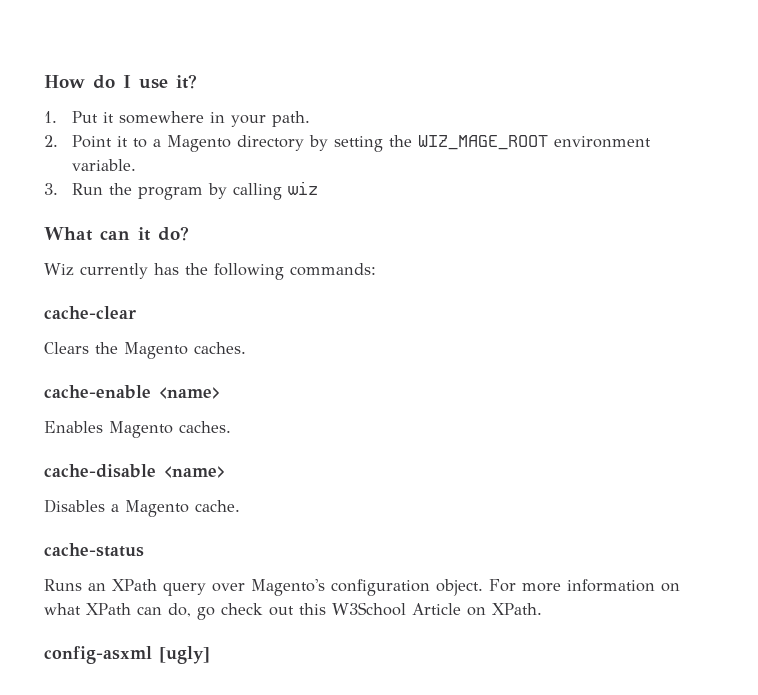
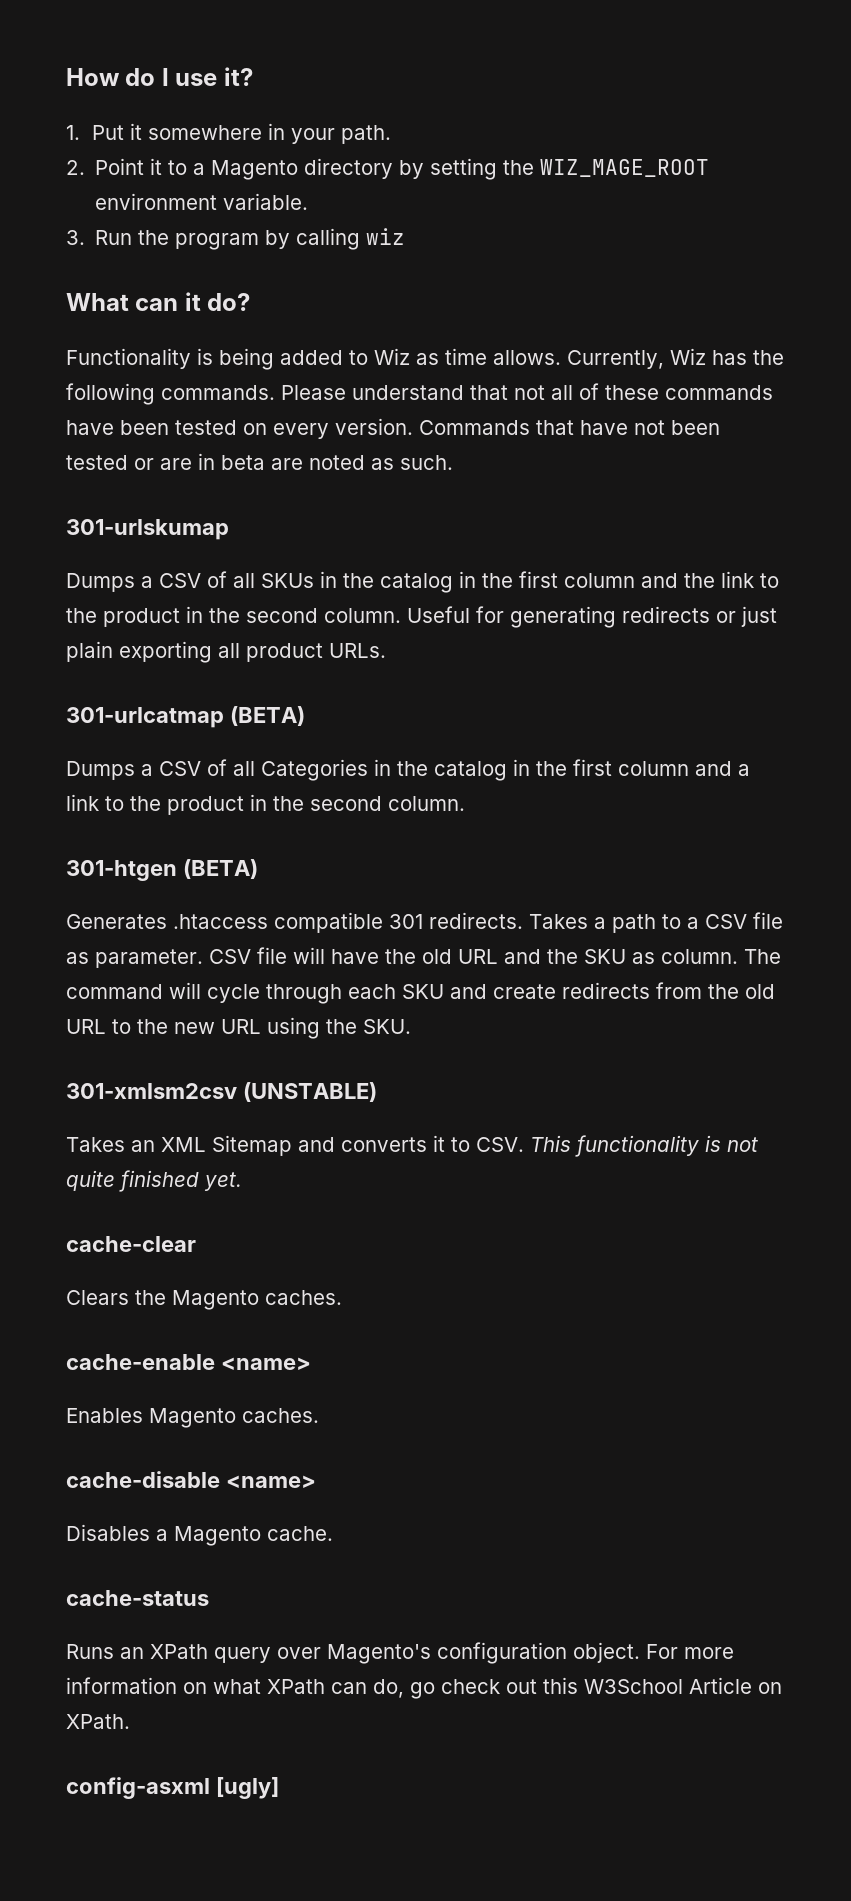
[44,263,376,280] Wiz currently has the following commands: -> [66,348,784,370] [66,383,773,405] [66,418,720,439] [66,453,453,470] [66,519,229,540] [66,571,779,593] [66,606,777,628] [66,641,386,663] [66,706,305,728] [66,759,750,781] [66,794,465,815] [66,859,258,881] [66,912,783,933] [66,947,781,968] [66,982,775,1004] [66,1017,411,1039] [66,1082,377,1102] [66,1135,758,1157] [66,1170,242,1192] Functionality is being added to Wiz as time allows. Currently, Wiz has the following commands. Please understand that not all of these commands have been tested on every version. Commands that have not been tested or are in beta are noted as such. // 301-urlskumap // Dumps a CSV of all SKUs in the catalog in the first column and the link to the product in the second column. Useful for generating redirects or just plain exporting all product URLs. // 301-urlcatmap (BETA) // Dumps a CSV of all Categories in the catalog in the first column and a link to the product in the second column. // 301-htgen (BETA) // Generates .htaccess compatible 301 redirects. Takes a path to a CSV file as parameter. CSV file will have the old URL and the SKU as column. The command will cycle through each SKU and create redirects from the old URL to the new URL using the SKU. // 301-xmlsm2csv (UNSTABLE) // Takes an XML Sitemap and converts it to CSV. This functionality is not quite finished yet.

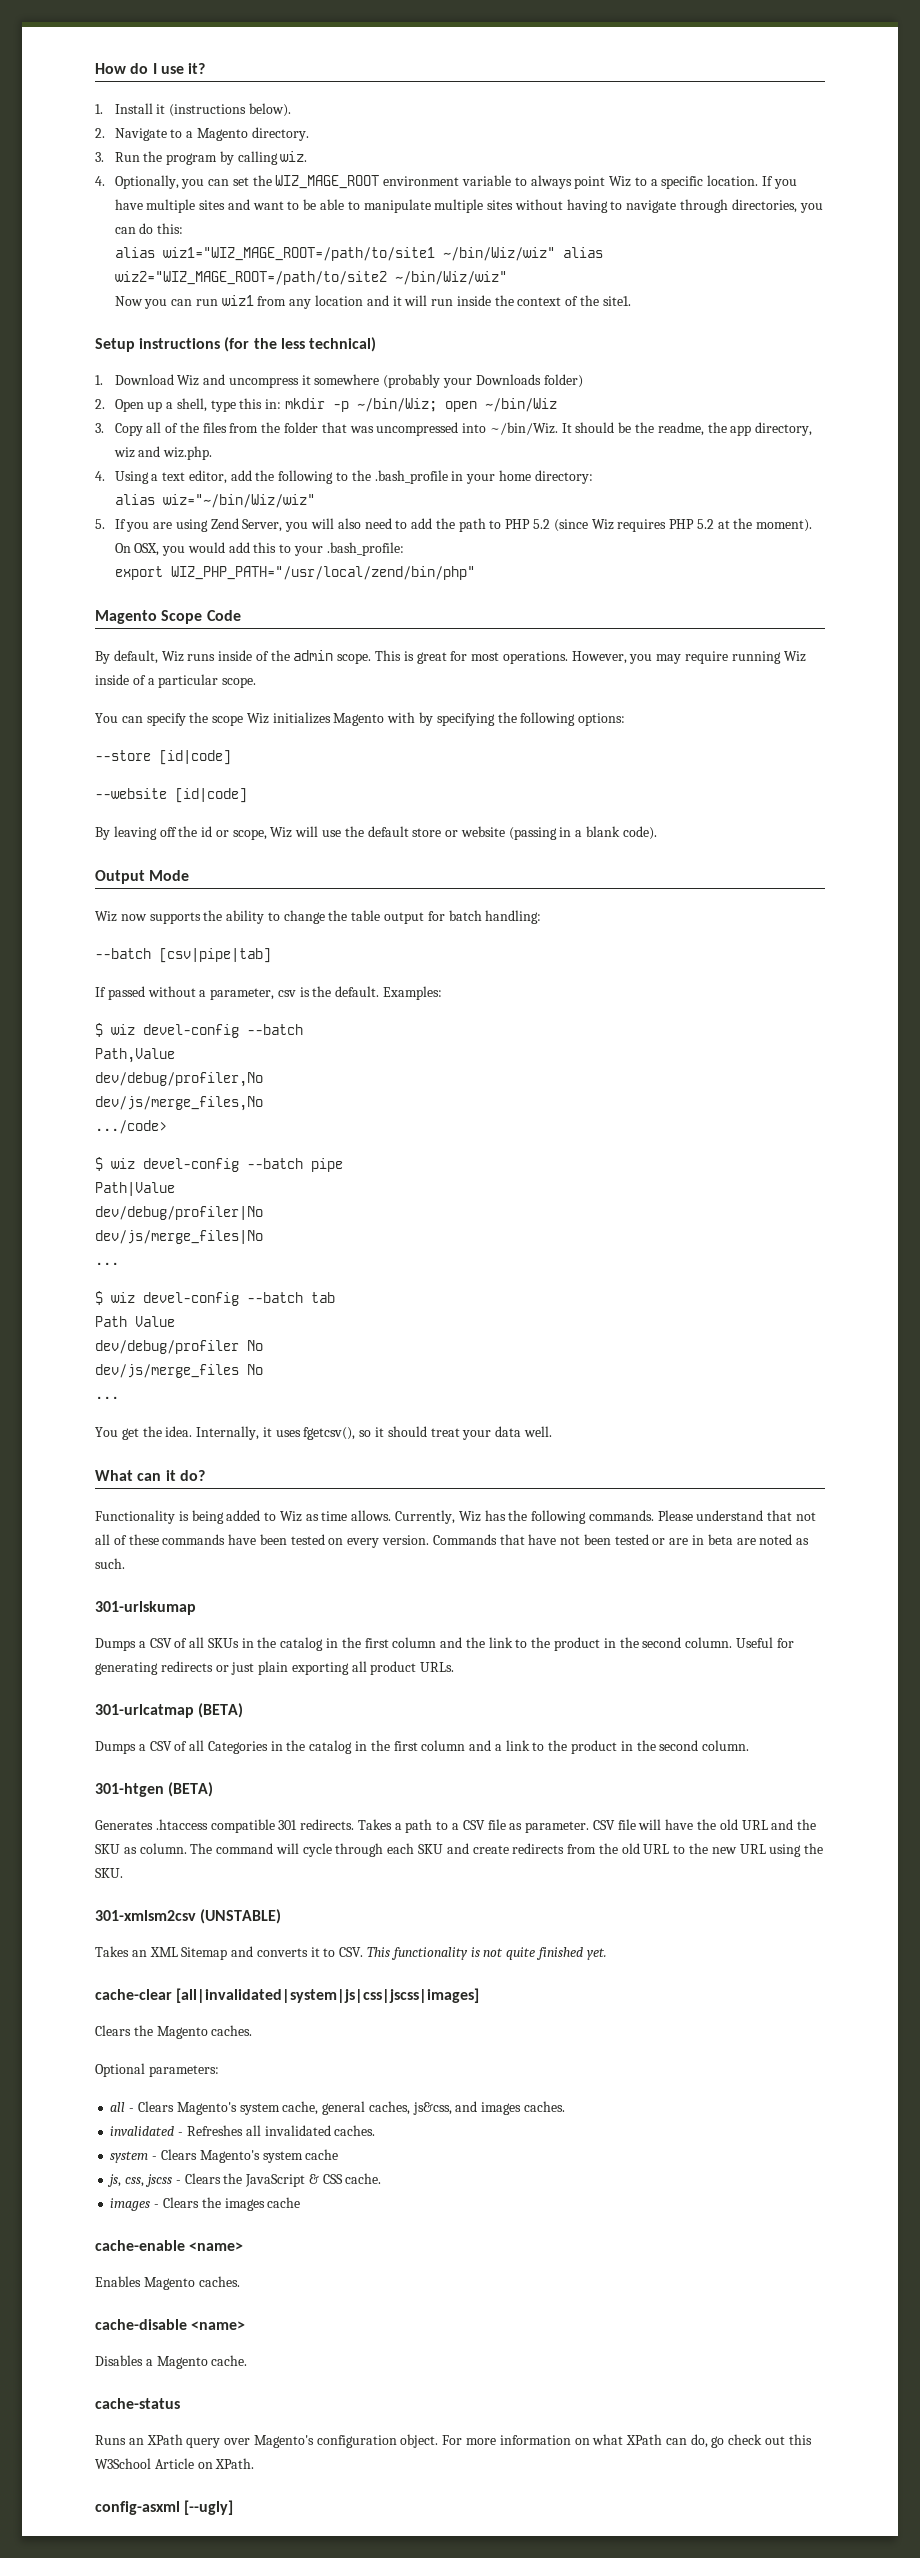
[92,123,392,144] [66,158,163,175] Put it somewhere in your path. // 2. Point it -> [114,103,291,117] [95,128,167,141] Install it (instructions below). // 2. Navigate
[304,158,710,180] [95,193,309,210] directory by setting the WIZ_MAGE_ROOT environment variable. -> [251,127,309,141] directory.
[366,228,406,245] wiz -> [280,151,308,162] [95,175,797,189] [114,199,823,213] [114,223,184,234] [114,247,603,261] [114,271,507,285] [114,295,631,309] [95,337,376,352] [95,374,583,388] [95,398,558,412] [95,422,813,436] [113,446,213,460] [95,470,593,484] [114,494,315,508] [95,518,813,532] [114,542,404,556] [114,566,475,580] [95,610,241,624] [95,650,806,664] [95,674,257,688] [95,712,626,726] [95,750,231,765] [95,788,247,803] [95,826,657,840] [95,870,190,884] [95,910,542,924] [95,948,271,963] [95,986,443,1000] [95,1023,303,1038] [95,1048,175,1063] [95,1072,263,1087] [95,1096,263,1111] [95,1120,167,1134] [95,1157,343,1172] [95,1182,175,1196] [95,1206,263,1220] [95,1230,263,1244] [95,1262,119,1265] [95,1291,335,1306] [95,1316,175,1327] [95,1340,263,1354] [95,1364,263,1378] [95,1396,119,1399] [95,1426,552,1440] wiz. // 4. Optionally, you can set the WIZ_MAGE_ROOT environment variable to always point Wiz to a specific location. If you have multiple sites and want to be able to manipulate multiple sites without having to navigate through directories, you can do this: // alias wiz1="WIZ_MAGE_ROOT=/path/to/site1 ~/bin/Wiz/wiz" alias wiz2="WIZ_MAGE_ROOT=/path/to/site2 ~/bin/Wiz/wiz" // Now you can run wiz1 from any location and it will run inside the context of the site1. // Setup instructions (for the less technical) // 1. Download Wiz and uncompress it somewhere (probably your Downloads folder) // 2. Open up a shell, type this in: mkdir -p ~/bin/Wiz; open ~/bin/Wiz // 3. Copy all of the files from the folder that was uncompressed into ~/bin/Wiz. It should be the readme, the app directory, wiz and wiz.php. // 4. Using a text editor, add the following to the .bash_profile in your home directory: // alias wiz="~/bin/Wiz/wiz" // 5. If you are using Zend Server, you will also need to add the path to PHP 5.2 (since Wiz requires PHP 5.2 at the moment). On OSX, you would add this to your .bash_profile: // export WIZ_PHP_PATH="/usr/local/zend/bin/php" // Magento Scope Code // By default, Wiz runs inside of the admin scope. This is great for most operations. However, you may require running Wiz inside of a particular scope. // You can specify the scope Wiz initializes Magento with by specifying the following options: // --store [id|code] // --website [id|code] // By leaving off the id or scope, Wiz will use the default store or website (passing in a blank code). // Output Mode // Wiz now supports the ability to change the table output for batch handling: // --batch [csv|pipe|tab] // If passed without a parameter, csv is the default. Examples: // $ wiz devel-config --batch // Path,Value // dev/debug/profiler,No // dev/js/merge_files,No // .../code> // $ wiz devel-config --batch pipe // Path|Value // dev/debug/profiler|No // dev/js/merge_files|No // ... // $ wiz devel-config --batch tab // Path Value // dev/debug/profiler No // dev/js/merge_files No // ... // You get the idea. Internally, it uses fgetcsv(), so it should treat your data well.
(196, 1244) none -> [176,1988,480,2003] [all|invalidated|system|js|css|jscss|images]
(342, 1297) none -> [95,2063,219,2077] [110,2101,565,2115] [110,2125,376,2136] [110,2149,339,2163] [107,2173,382,2187] [110,2197,301,2211] // Optional parameters: // all - Clears Magento's system cache, general caches, js&css, and images caches. // invalidated - Refreshes all invalidated caches. // system - Clears Magento's system cache // js, css, jscss - Clears the JavaScript & CSS cache. // images - Clears the images cache
[215,1777,279,1799] [ugly] -> [184,2500,234,2515] [--ugly]

